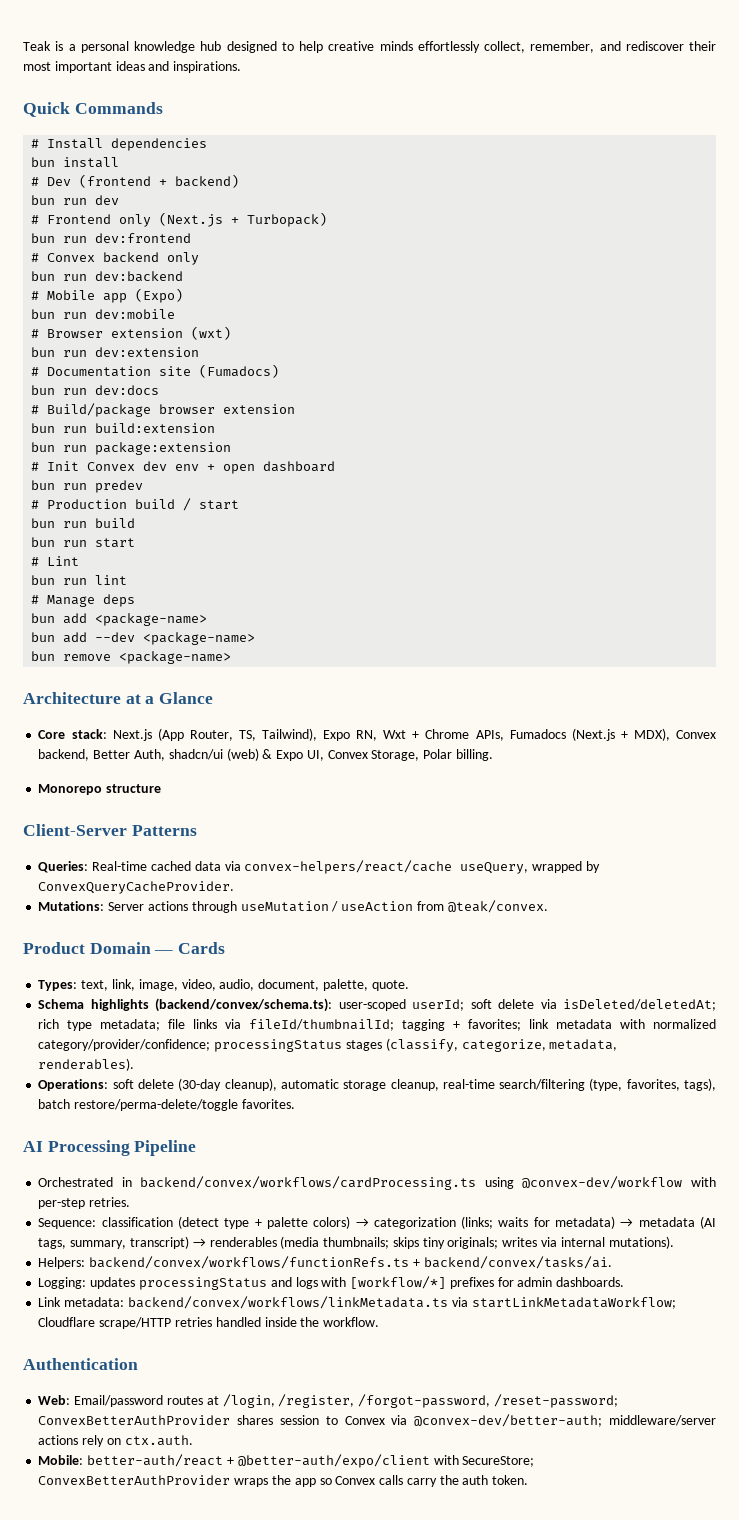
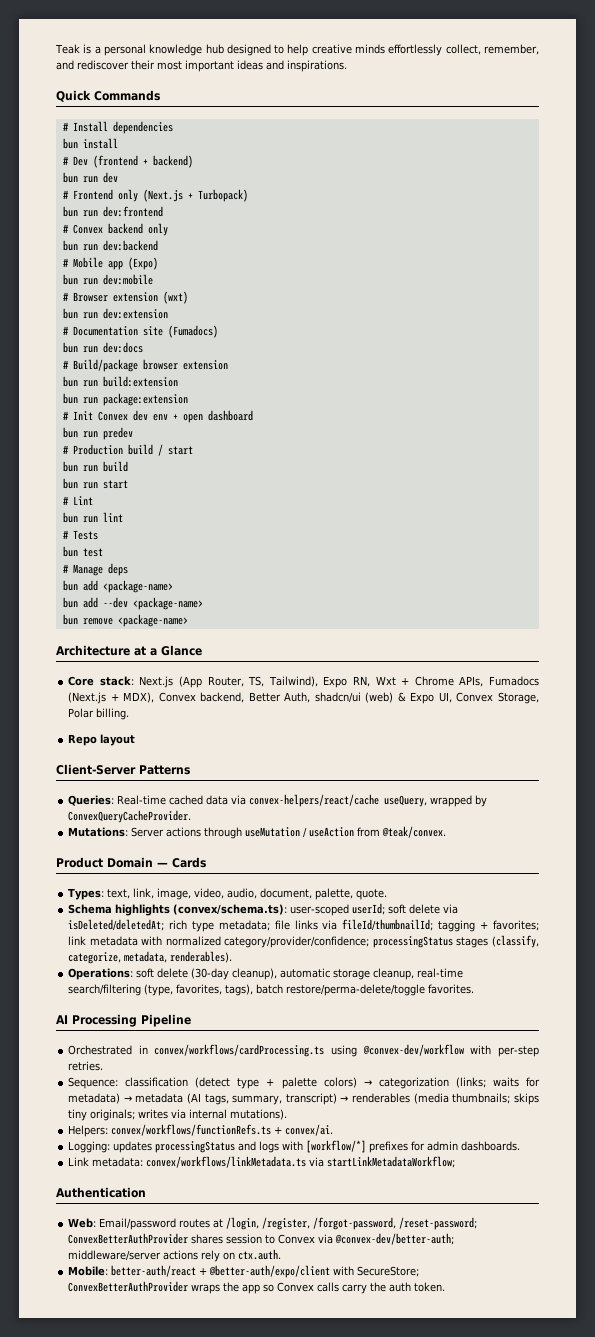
(128, 580) none -> [62,530,98,540] [62,546,103,557] // # Tests // bun test
[38,784,162,795] Monorepo structure -> [68,734,136,746] Repo layout
[155,998,333,1012] (backend/convex/schema.ts): -> [173,904,288,915] (convex/schema.ts):
[140,1176,477,1190] backend/convex/workflows/cardProcessing.ts -> [154,1044,325,1057] convex/workflows/cardProcessing.ts
[89,1256,612,1269] backend/convex/workflows/functionRefs.ts + backend/convex/tasks/ai. -> [111,1124,334,1136] convex/workflows/functionRefs.ts + convex/ai.
[127,1296,448,1309] backend/convex/workflows/linkMetadata.ts -> [146,1156,307,1168] convex/workflows/linkMetadata.ts
[38,1317,380,1329] Cloudflare scrape/HTTP retries handled inside the workflow. -> (456, 1162) none

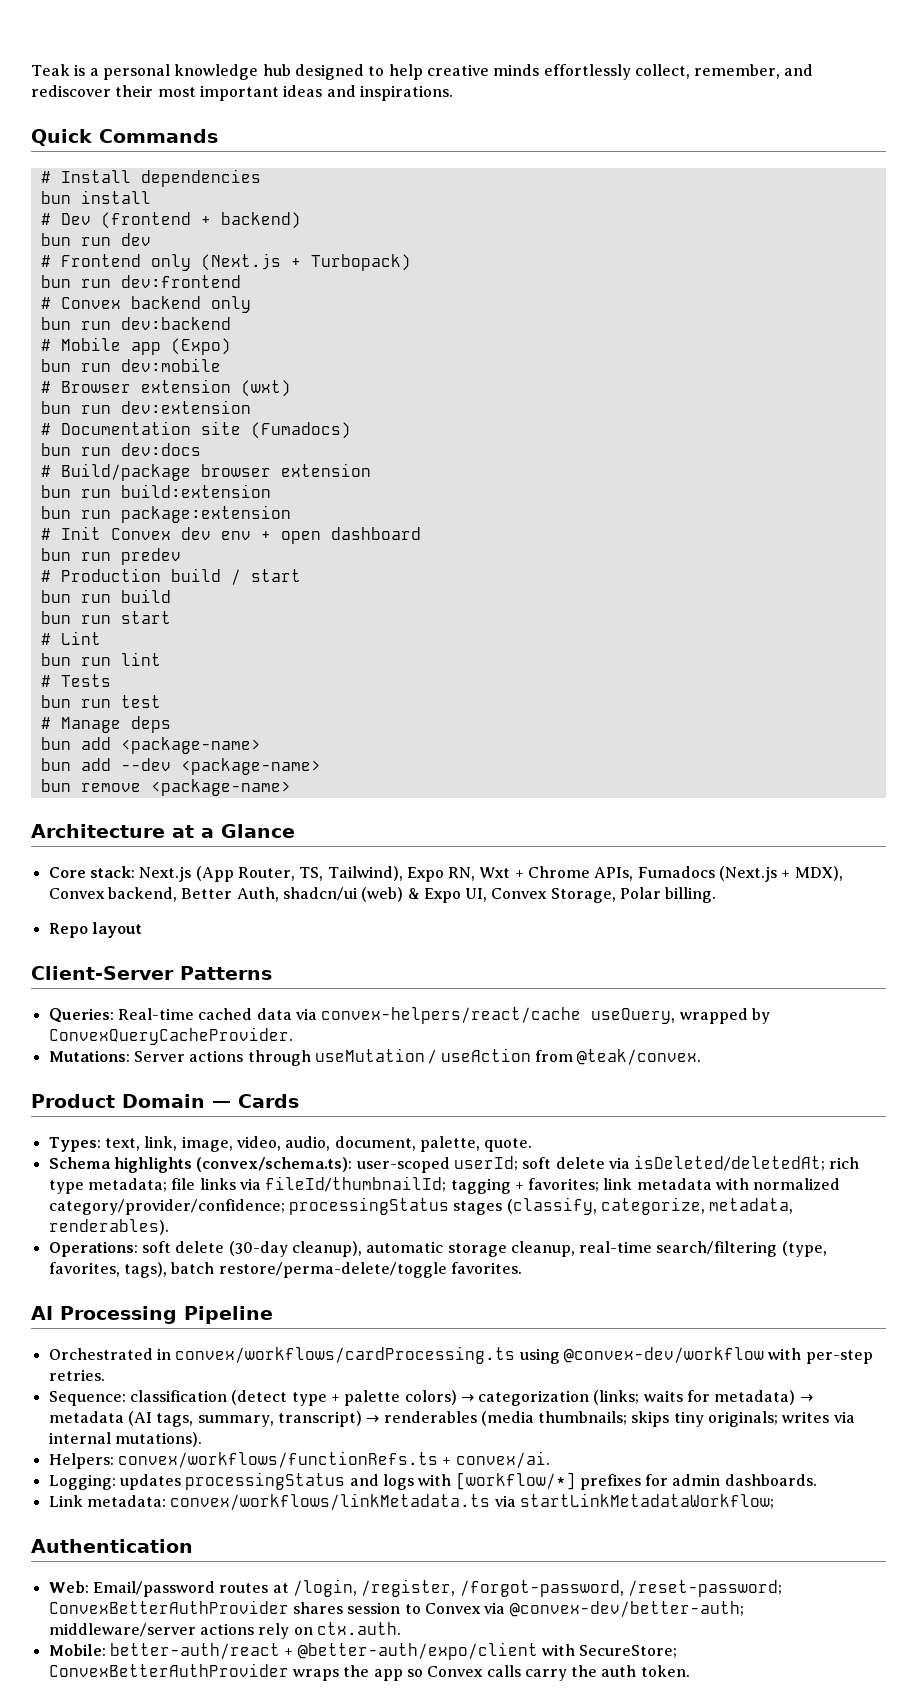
(78, 551) none -> [80,699,111,708] run

